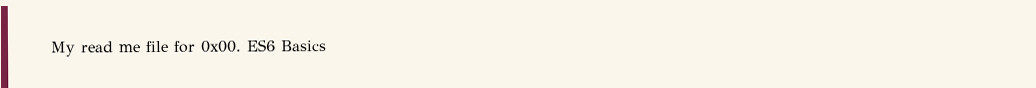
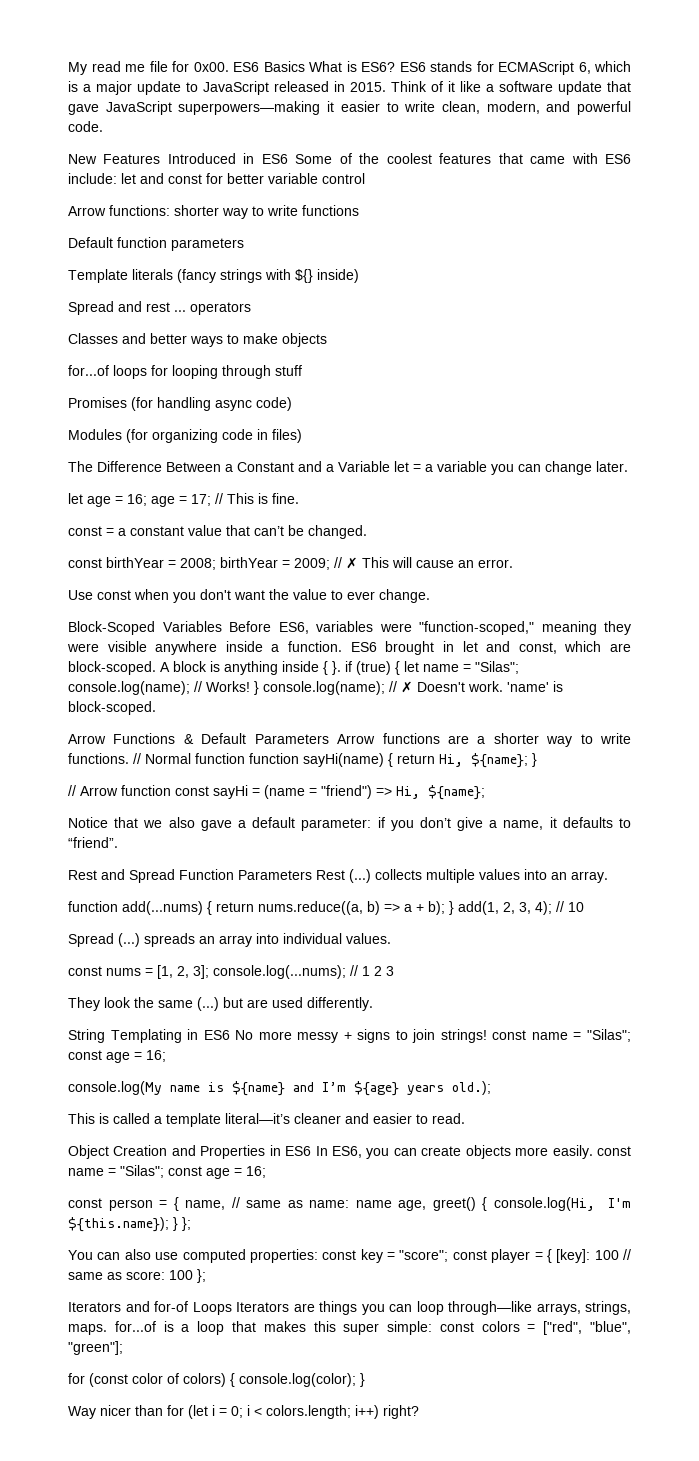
(327, 46) none -> [309,61,631,75] [68,81,631,95] [68,101,631,115] [68,121,103,132] [68,153,631,164] [68,173,365,184] [68,205,359,219] [68,237,244,251] [68,269,359,283] [68,301,251,315] [68,333,327,347] [68,365,302,379] [68,397,292,411] [68,429,302,443] [68,461,628,475] [68,493,299,507] [68,525,367,539] [68,557,513,570] [68,589,430,603] [68,621,631,635] [67,641,632,655] [68,661,519,675] [68,681,563,695] [68,701,156,715] [68,733,631,747] [68,753,537,768] [68,785,485,800] [68,817,631,831] [68,837,118,848] [68,869,608,883] [68,901,584,915] [68,933,391,947] [68,965,394,979] [68,997,373,1011] [68,1029,632,1043] [68,1050,166,1063] [68,1081,491,1096] [68,1113,465,1127] [68,1145,632,1159] [68,1165,266,1179] [68,1197,632,1211] [68,1217,191,1232] [68,1249,631,1263] [68,1269,206,1283] [68,1301,631,1315] [68,1321,631,1335] [68,1341,123,1355] [68,1373,365,1387] [68,1405,419,1419] What is ES6? ES6 stands for ECMAScript 6, which is a major update to JavaScript released in 2015. Think of it like a software update that gave JavaScript superpowers—making it easier to write clean, modern, and powerful code. // New Features Introduced in ES6 Some of the coolest features that came with ES6 include: let and const for better variable control // Arrow functions: shorter way to write functions // Default function parameters // Template literals (fancy strings with ${} inside) // Spread and rest ... operators // Classes and better ways to make objects // for...of loops for looping through stuff // Promises (for handling async code) // Modules (for organizing code in files) // The Difference Between a Constant and a Variable let = a variable you can change later. // let age = 16; age = 17; // This is fine. // const = a constant value that can’t be changed. // const birthYear = 2008; birthYear = 2009; // ✗ This will cause an error. // Use const when you don't want the value to ever change. // Block-Scoped Variables Before ES6, variables were "function-scoped," meaning they were visible anywhere inside a function. ES6 brought in let and const, which are block-scoped. A block is anything inside { }. if (true) { let name = "Silas"; console.log(name); // Works! } console.log(name); // ✗ Doesn't work. 'name' is block-scoped. // Arrow Functions & Default Parameters Arrow functions are a shorter way to write functions. // Normal function function sayHi(name) { return Hi, ${name}; } // // Arrow function const sayHi = (name = "friend") => Hi, ${name}; // Notice that we also gave a default parameter: if you don’t give a name, it defaults to “friend”. // Rest and Spread Function Parameters Rest (...) collects multiple values into an array. // function add(...nums) { return nums.reduce((a, b) => a + b); } add(1, 2, 3, 4); // 10 // Spread (...) spreads an array into individual values. // const nums = [1, 2, 3]; console.log(...nums); // 1 2 3 // They look the same (...) but are used differently. // String Templating in ES6 No more messy + signs to join strings! const name = "Silas"; const age = 16; // console.log(My name is ${name} and I’m ${age} years old.); // This is called a template literal—it’s cleaner and easier to read. // Object Creation and Properties in ES6 In ES6, you can create objects more easily. const name = "Silas"; const age = 16; // const person = { name, // same as name: name age, greet() { console.log(Hi, I'm ${this.name}); } }; // You can also use computed properties: const key = "score"; const player = { [key]: 100 // same as score: 100 }; // Iterators and for-of Loops Iterators are things you can loop through—like arrays, strings, maps. for...of is a loop that makes this super simple: const colors = ["red", "blue", "green"]; // for (const color of colors) { console.log(color); } // Way nicer than for (let i = 0; i < colors.length; i++) right?

